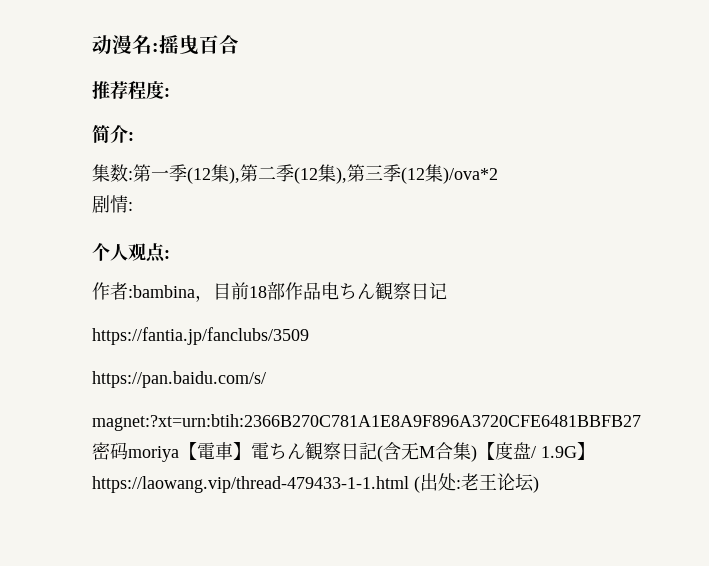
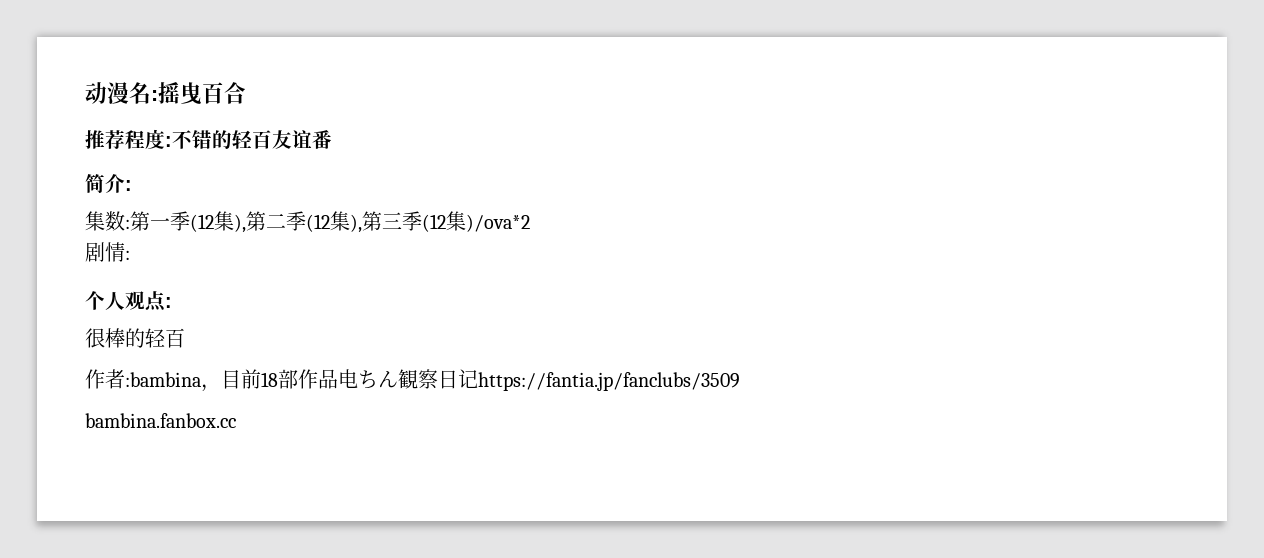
(170, 92) none -> [172,130,332,149] 不错的轻百友谊番
(170, 254) none -> [85,328,185,348] // 很棒的轻百
(447, 291) // -> (478, 378) none
[92,371,266,388] [92,414,641,431] [92,442,595,462] [92,473,539,493] https://pan.baidu.com/s/ // magnet:?xt=urn:btih:2366B270C781A1E8A9F896A3720CFE6481BBFB27密码moriya【電車】電ちん観察日記(含无M合集)【度盘/ 1.9G】https://laowang.vip/thread-479433-1-1.html (出处:老王论坛) -> [85,413,236,428] bambina.fanbox.cc

